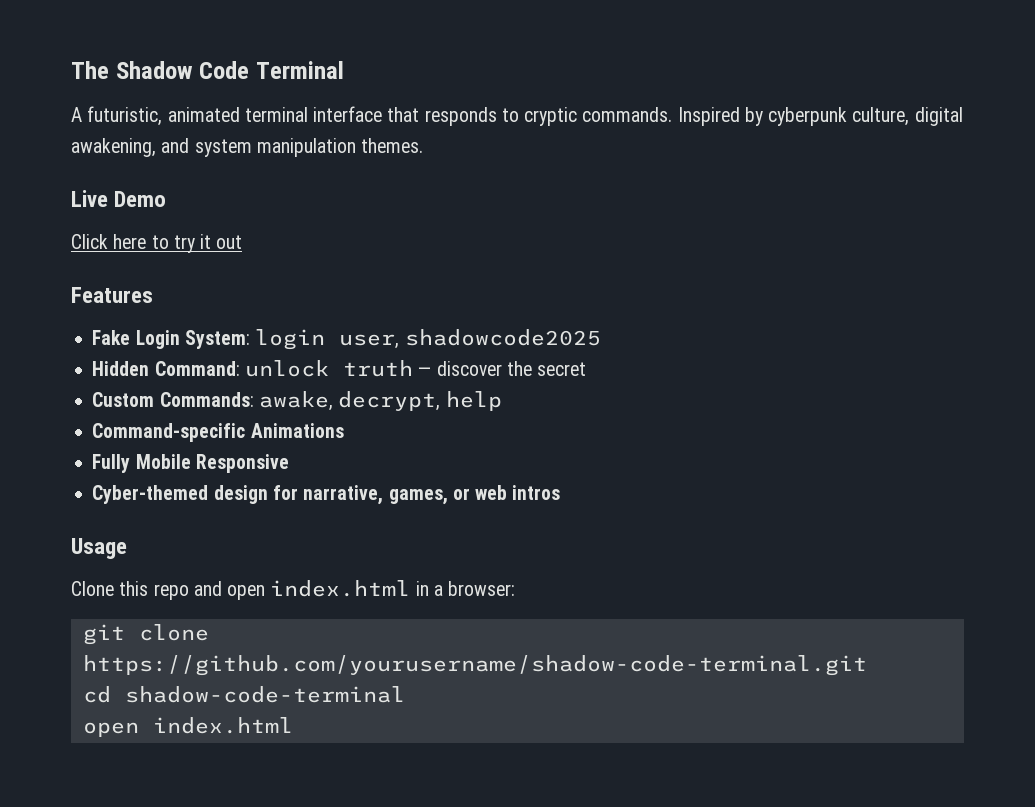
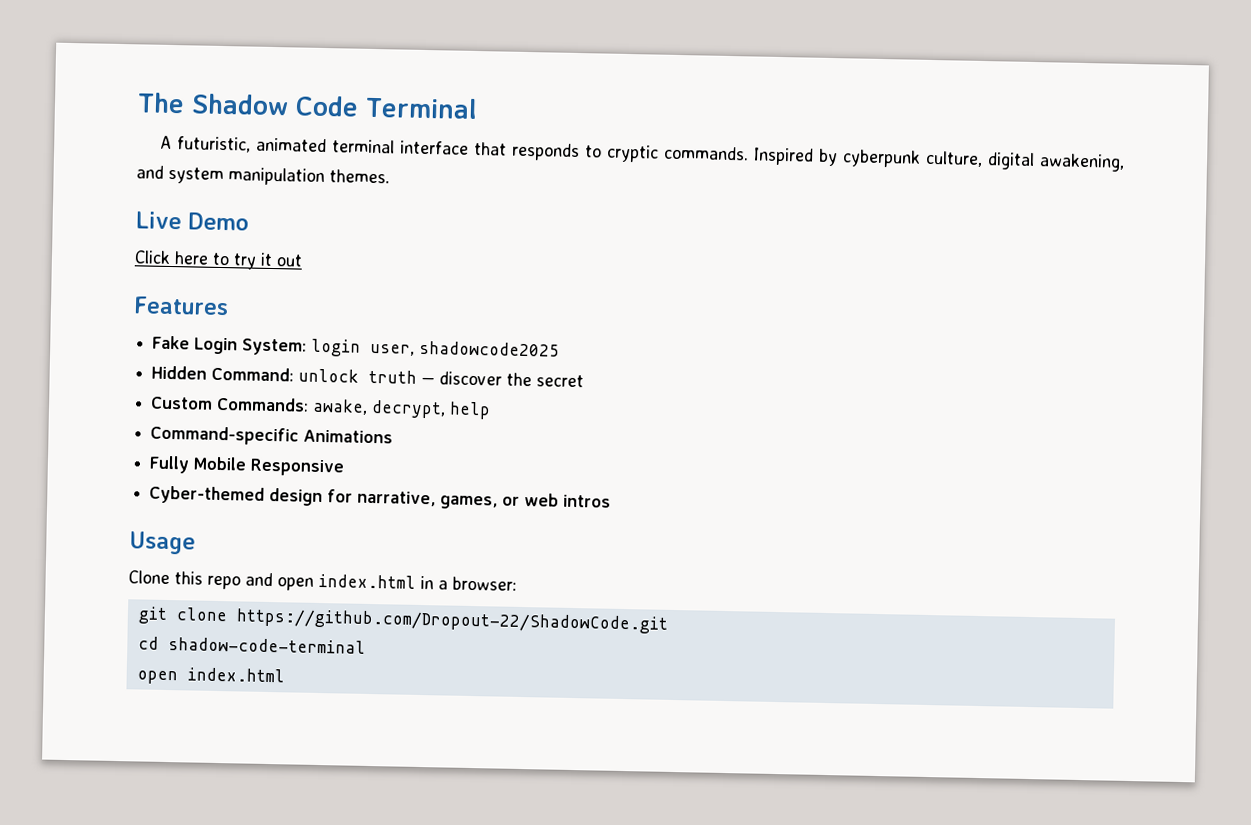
[82,655,867,676] https://github.com/yourusername/shadow-code-terminal.git -> [235,608,668,634] https://github.com/Dropout-22/ShadowCode.git

